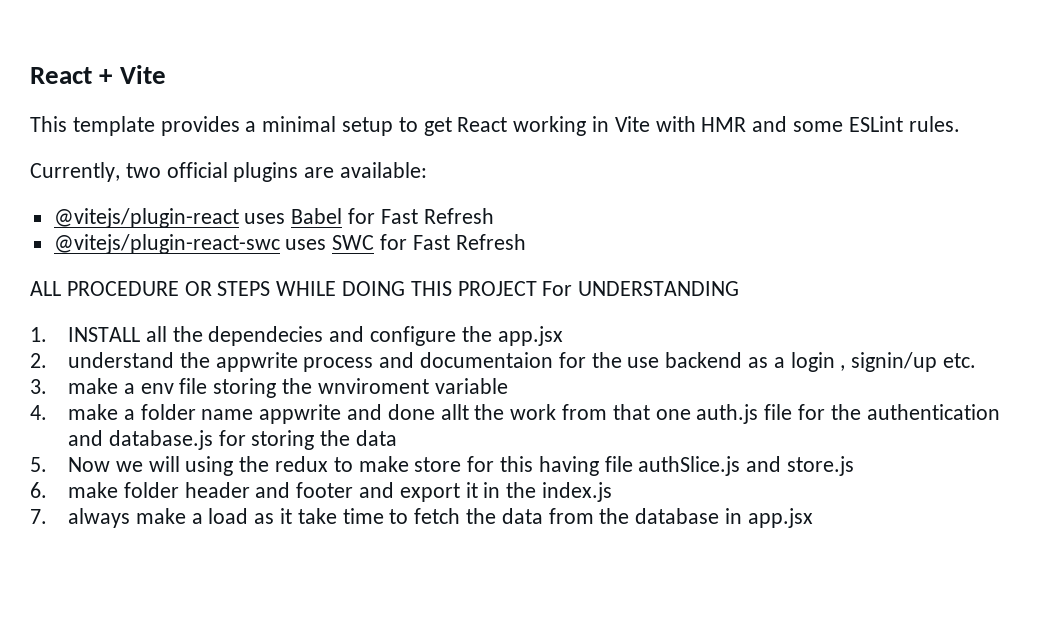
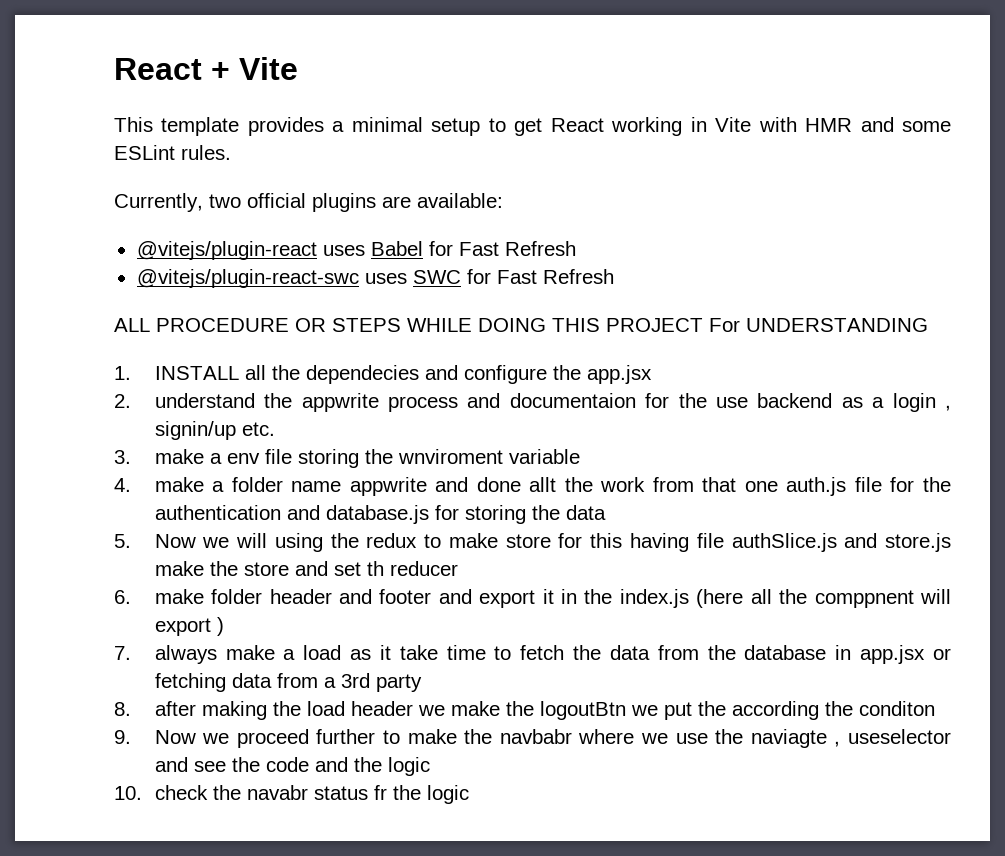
(855, 466) none -> [154,561,458,576] make the store and set th reducer
(613, 492) none -> [696,589,951,608] [154,617,224,636] (here all the comppnent will export )
(813, 518) none -> [933,648,952,660] [154,673,422,692] [114,701,935,720] [114,729,951,748] [154,757,430,776] [114,785,469,804] or fetching data from a 3rd party // 8. after making the load header we make the logoutBtn we put the according the conditon // 9. Now we proceed further to make the navbabr where we use the naviagte , useselector and see the code and the logic // 10. check the navabr status fr the logic

